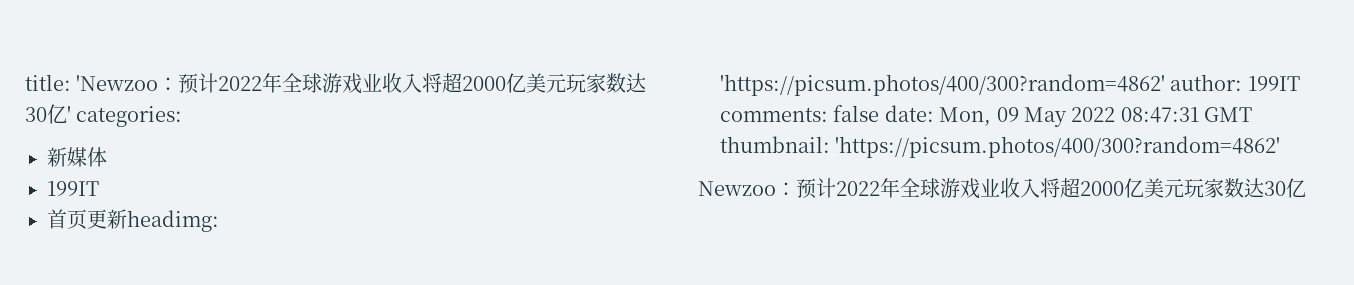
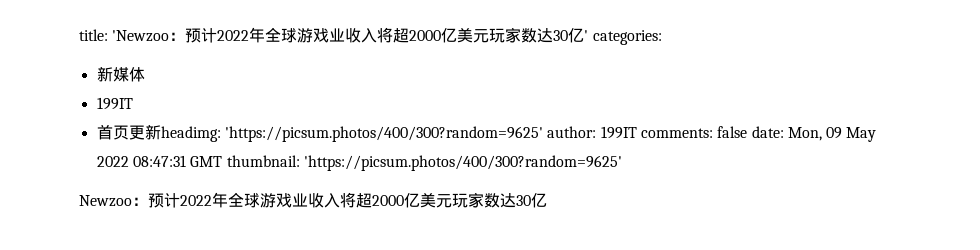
[720,74,1165,96] 'https://picsum.photos/400/300?random=4862' -> [224,126,543,142] 'https://picsum.photos/400/300?random=9625'
[835,136,1281,158] 'https://picsum.photos/400/300?random=4862' -> [303,155,622,171] 'https://picsum.photos/400/300?random=9625'

